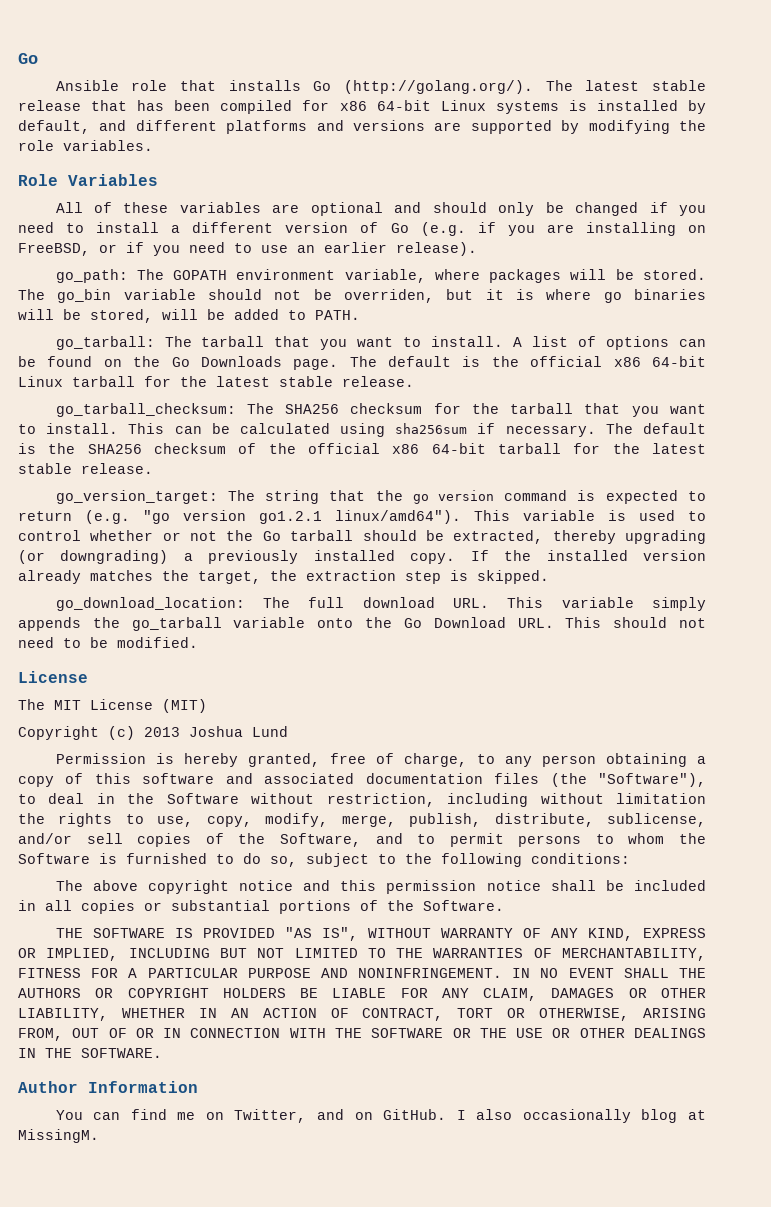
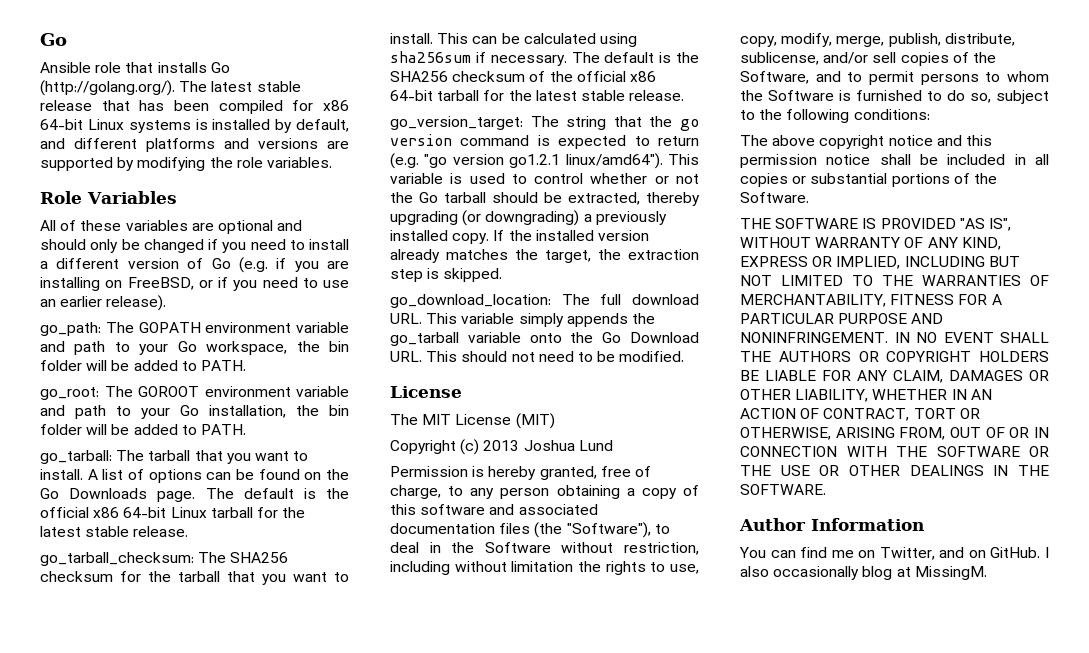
[344,269,707,283] [18,289,707,303] [18,309,153,323] variable, where packages will be stored. The go_bin variable should not be overriden, but it is where go binaries will be stored, -> [296,322,349,333] [40,341,349,355] [40,360,246,371] [40,386,349,400] [40,405,349,419] [40,424,82,435] variable and path to your Go workspace, the bin folder will be added to PATH. // go_root: The GOROOT environment variable and path to your Go installation, the bin folder

